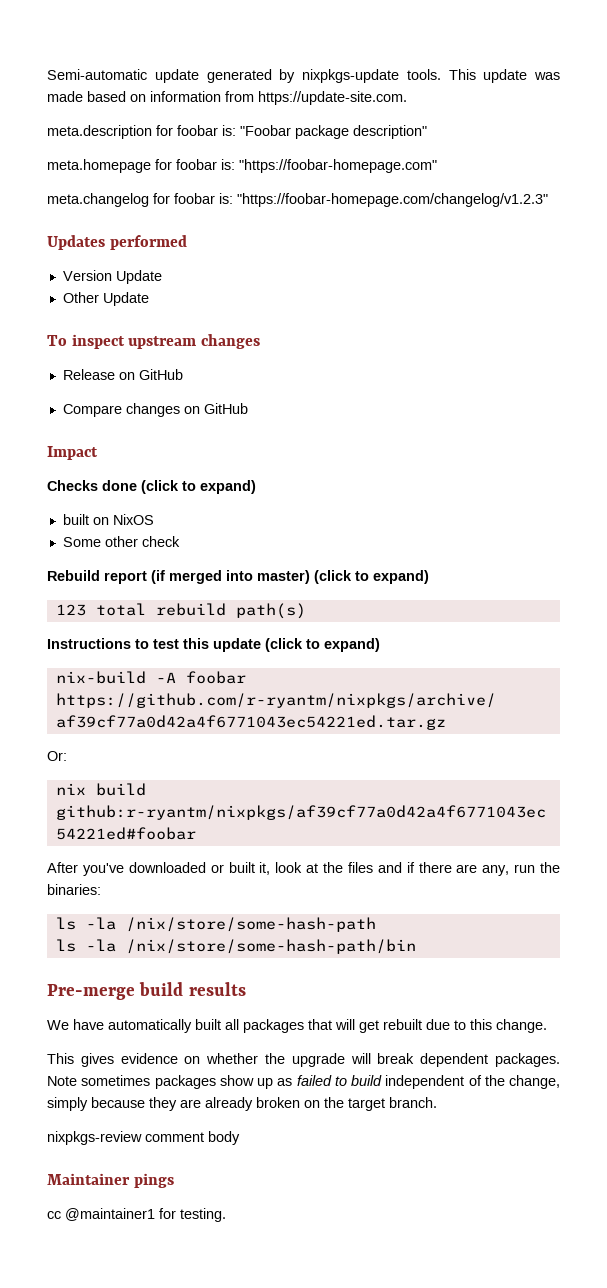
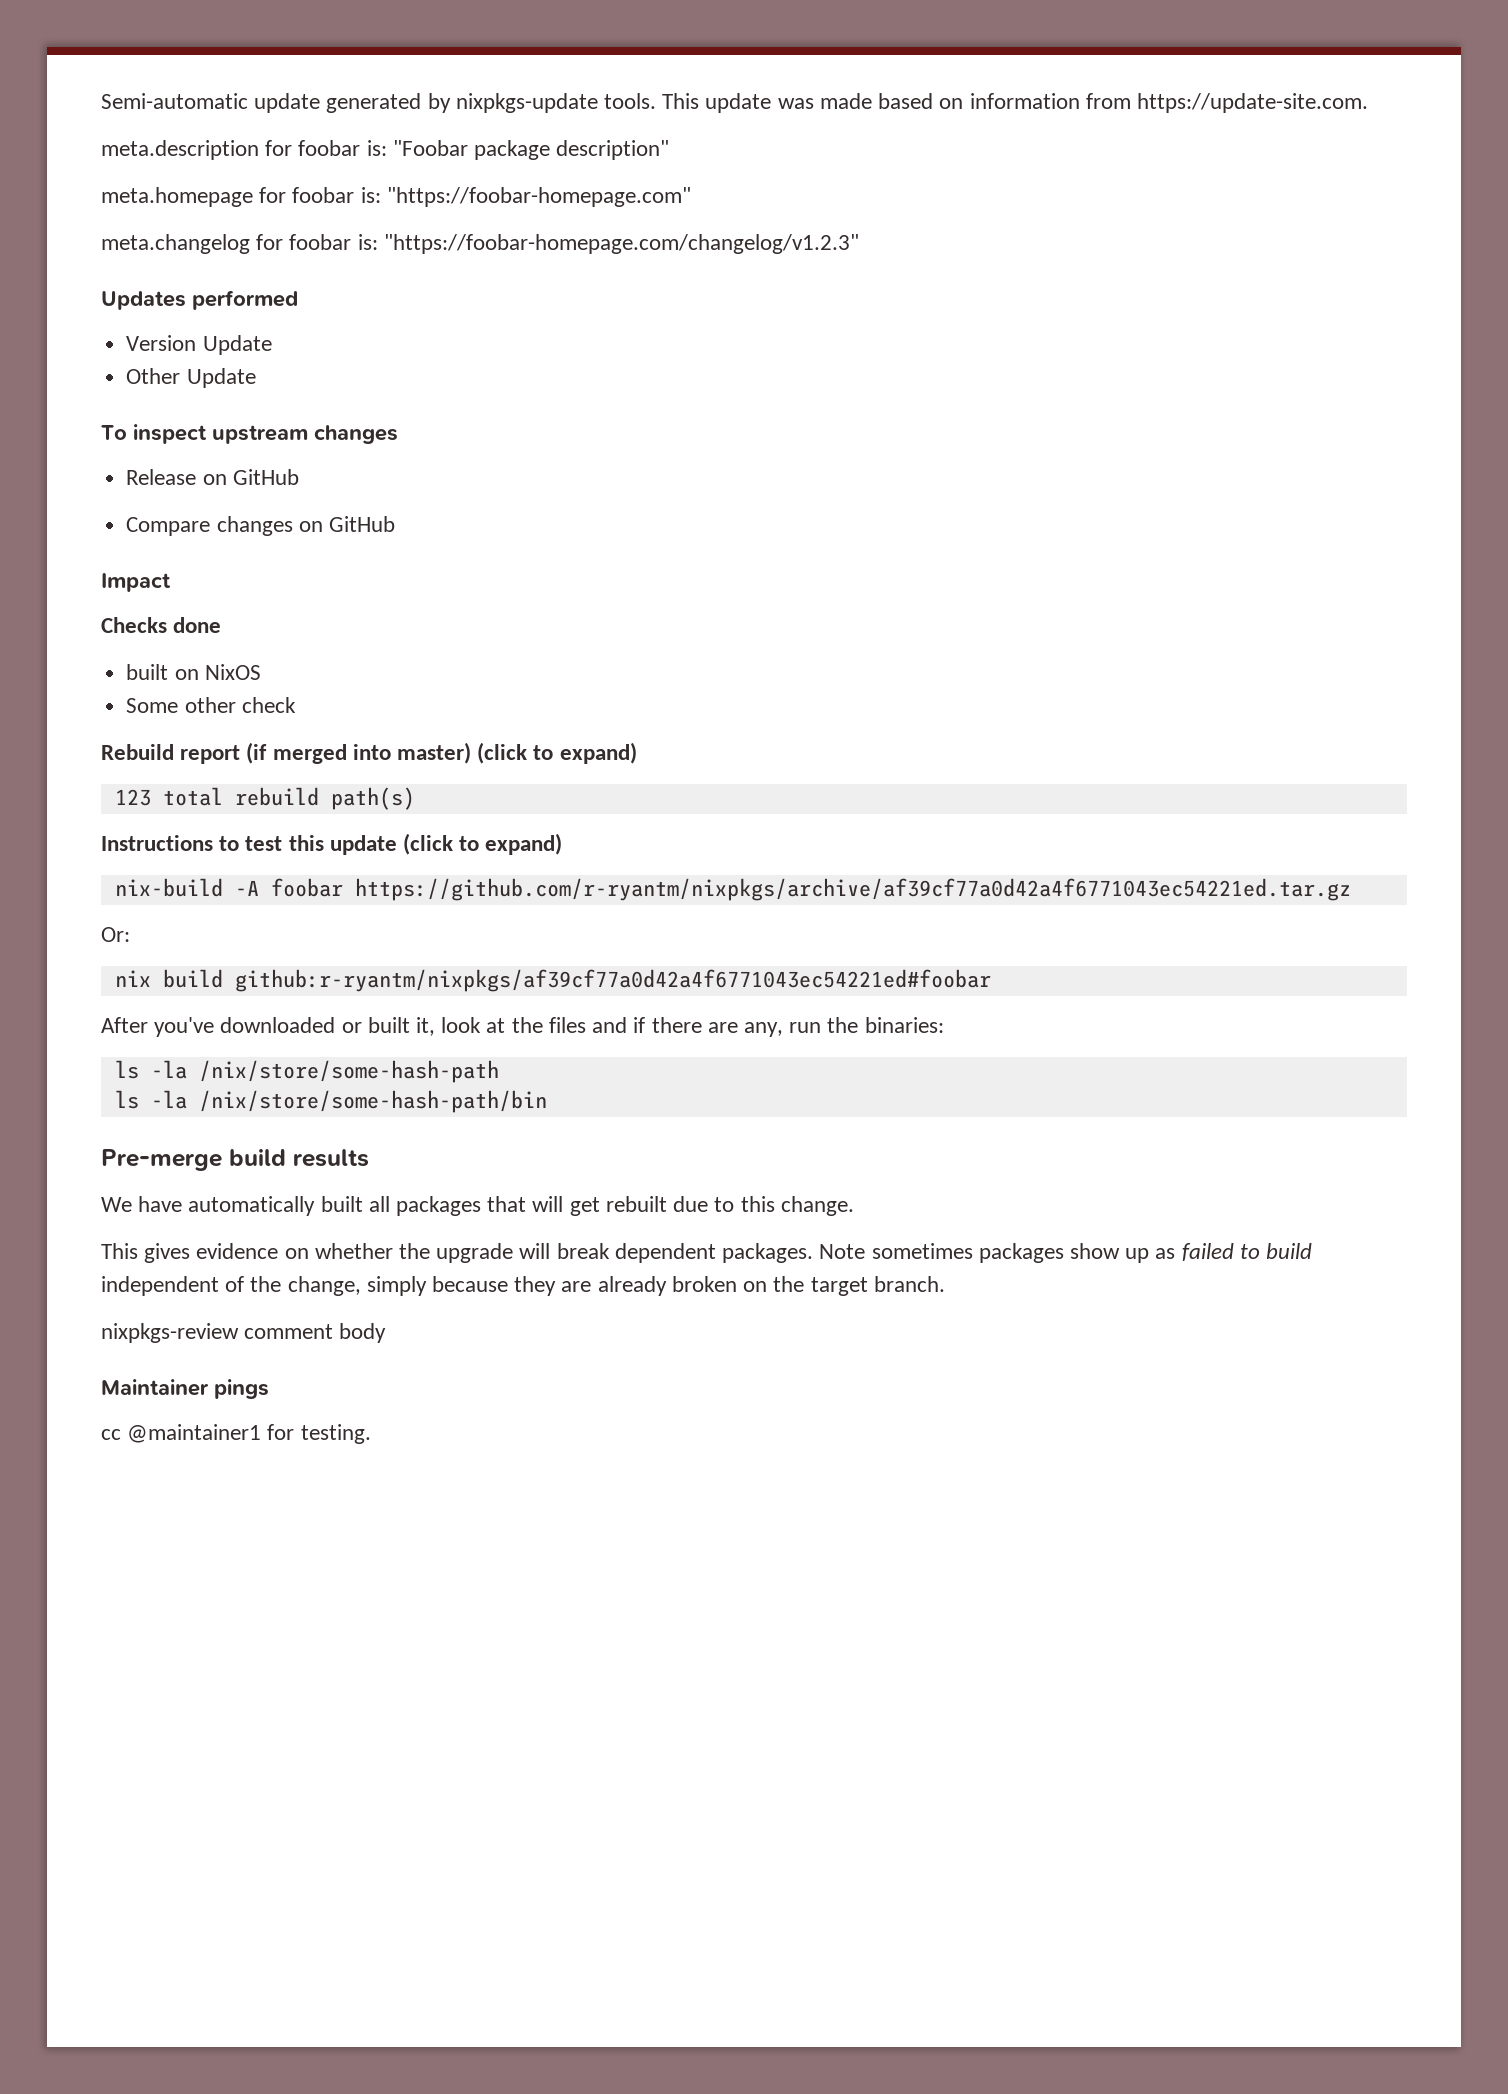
[141,480,256,494] (click to expand) -> (222, 625) none

